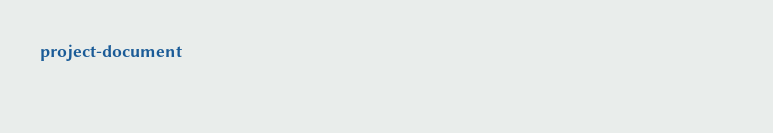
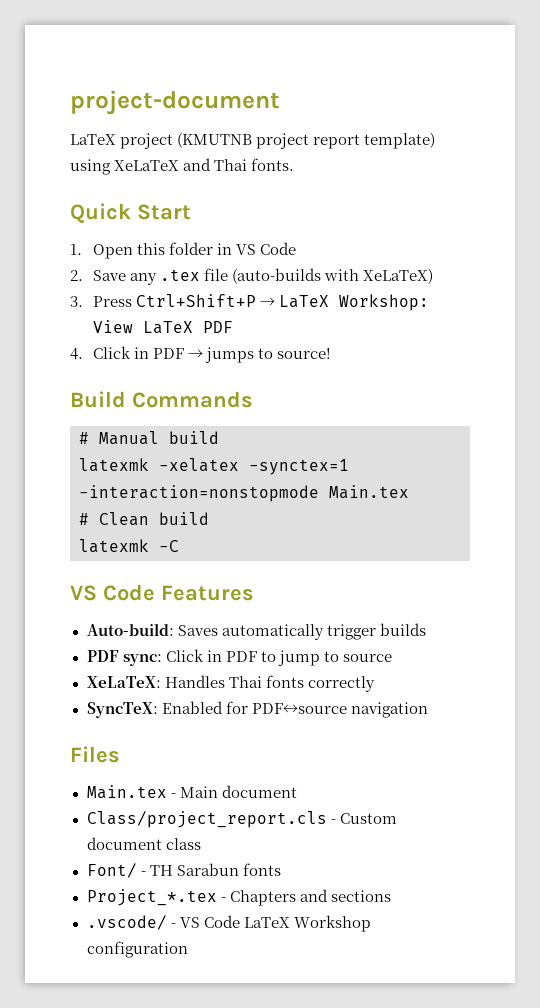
(182, 52) none -> [70,132,436,149] [70,158,295,175] [70,203,191,223] [70,242,296,259] [70,268,433,285] [70,294,429,311] [92,320,233,334] [70,346,331,363] [70,391,253,408] [79,431,219,445] [79,458,349,475] [79,485,409,502] [79,512,209,526] [79,539,179,553] [70,584,254,601] [86,623,426,640] [86,649,392,666] [86,675,375,692] [86,701,428,718] [70,746,120,763] [86,785,297,799] [86,811,397,828] [86,837,201,850] [86,863,281,878] [86,889,391,906] [86,915,371,932] [86,941,188,958] // LaTeX project (KMUTNB project report template) using XeLaTeX and Thai fonts. // Quick Start // 1. Open this folder in VS Code // 2. Save any .tex file (auto-builds with XeLaTeX) // 3. Press Ctrl+Shift+P → LaTeX Workshop: View LaTeX PDF // 4. Click in PDF → jumps to source! // Build Commands // # Manual build // latexmk -xelatex -synctex=1 -interaction=nonstopmode Main.tex // # Clean build // latexmk -C // VS Code Features // Auto-build: Saves automatically trigger builds // PDF sync: Click in PDF to jump to source // XeLaTeX: Handles Thai fonts correctly // SyncTeX: Enabled for PDF↔source navigation // Files // Main.tex - Main document // Class/project_report.cls - Custom document class // Font/ - TH Sarabun fonts // Project_*.tex - Chapters and sections // .vscode/ - VS Code LaTeX Workshop configuration

